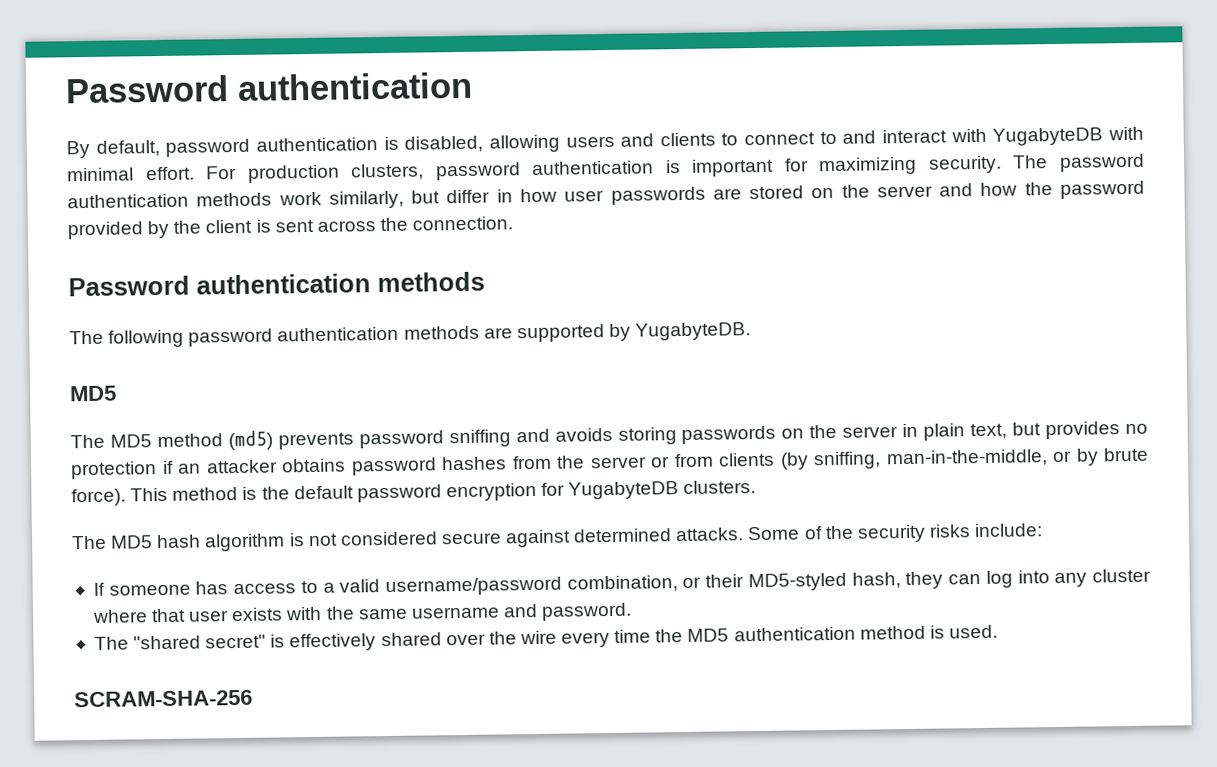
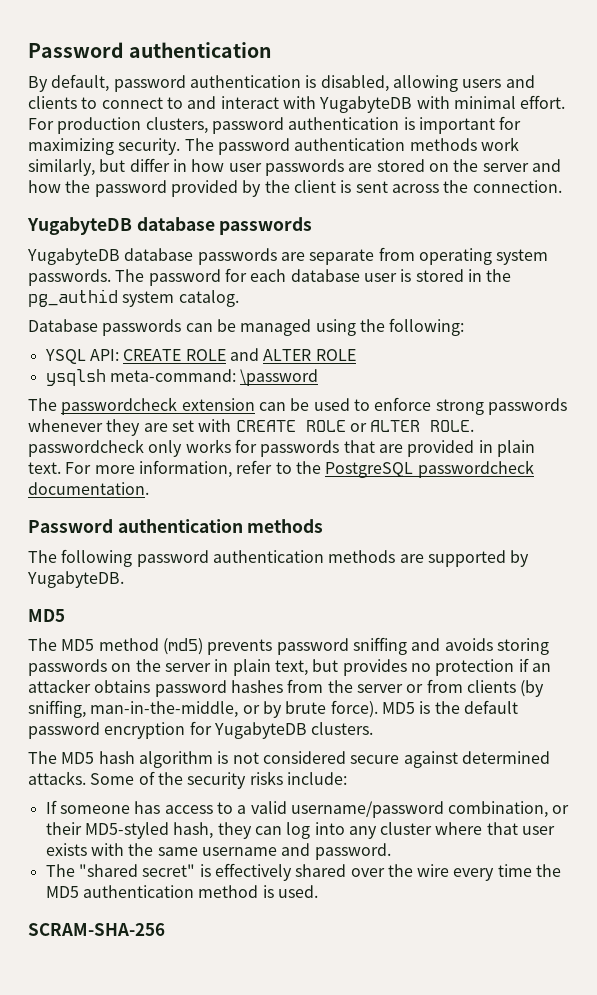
(514, 223) none -> [27,217,313,235] [27,247,549,265] [28,268,512,286] [28,289,239,307] [28,318,465,336] [44,348,356,364] [45,369,319,386] [28,397,567,415] [28,419,475,436] [28,439,535,457] [28,460,534,478] [28,482,149,495] // YugabyteDB database passwords // YugabyteDB database passwords are separate from operating system passwords. The password for each database user is stored in the pg_authid system catalog. // Database passwords can be managed using the following: // YSQL API: CREATE ROLE and ALTER ROLE // ysqlsh meta-command: \password // The passwordcheck extension can be used to enforce strong passwords whenever they are set with CREATE ROLE or ALTER ROLE. passwordcheck only works for passwords that are provided in plain text. For more information, refer to the PostgreSQL passwordcheck documentation.
[130,486,239,502] This method -> [381,702,415,714] MD5

